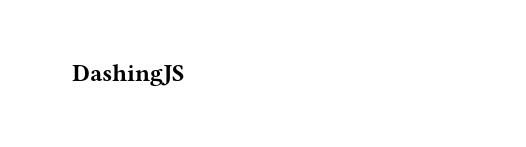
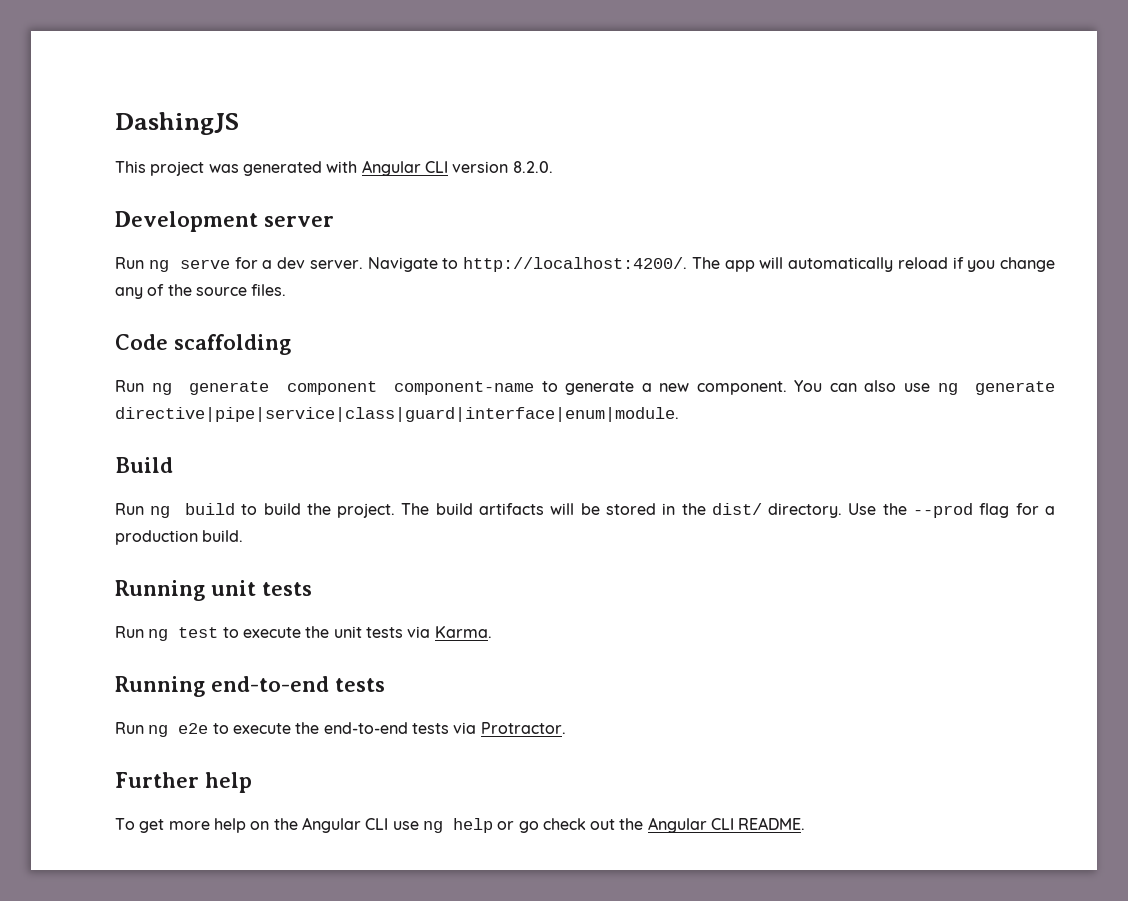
(184, 75) none -> [115,160,553,176] [115,211,334,232] [115,257,1056,272] [115,284,287,299] [115,334,291,355] [115,380,1056,395] [115,407,679,422] [115,457,173,473] [115,503,1055,518] [115,530,244,545] [115,580,312,601] [115,626,492,641] [115,676,385,697] [115,722,566,737] [115,772,252,793] [115,817,806,833] // This project was generated with Angular CLI version 8.2.0. // Development server // Run ng serve for a dev server. Navigate to http://localhost:4200/. The app will automatically reload if you change any of the source files. // Code scaffolding // Run ng generate component component-name to generate a new component. You can also use ng generate directive|pipe|service|class|guard|interface|enum|module. // Build // Run ng build to build the project. The build artifacts will be stored in the dist/ directory. Use the --prod flag for a production build. // Running unit tests // Run ng test to execute the unit tests via Karma. // Running end-to-end tests // Run ng e2e to execute the end-to-end tests via Protractor. // Further help // To get more help on the Angular CLI use ng help or go check out the Angular CLI README.

